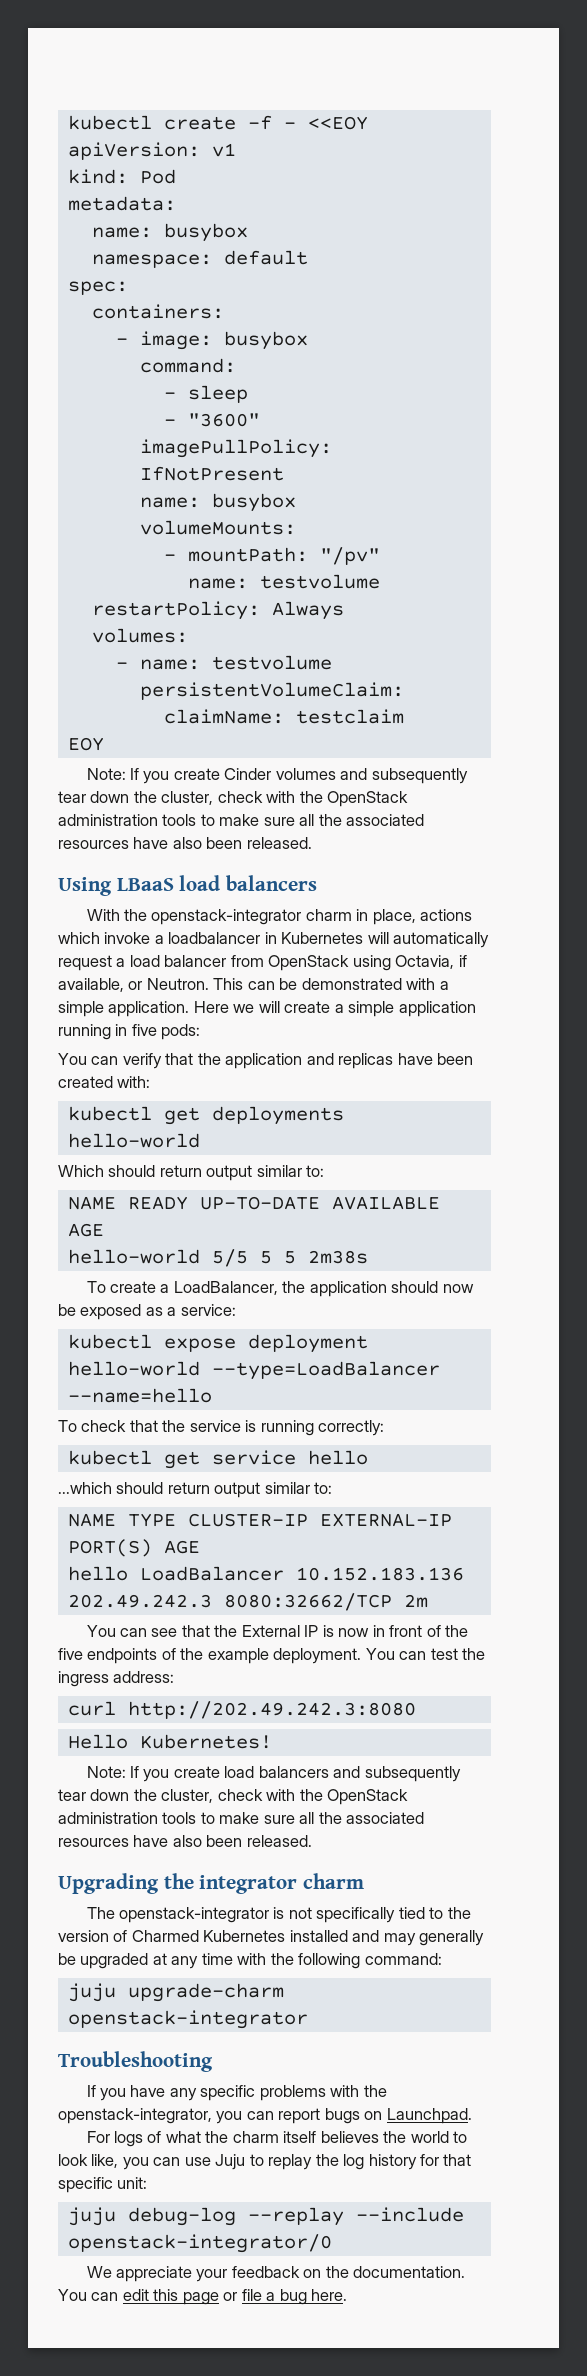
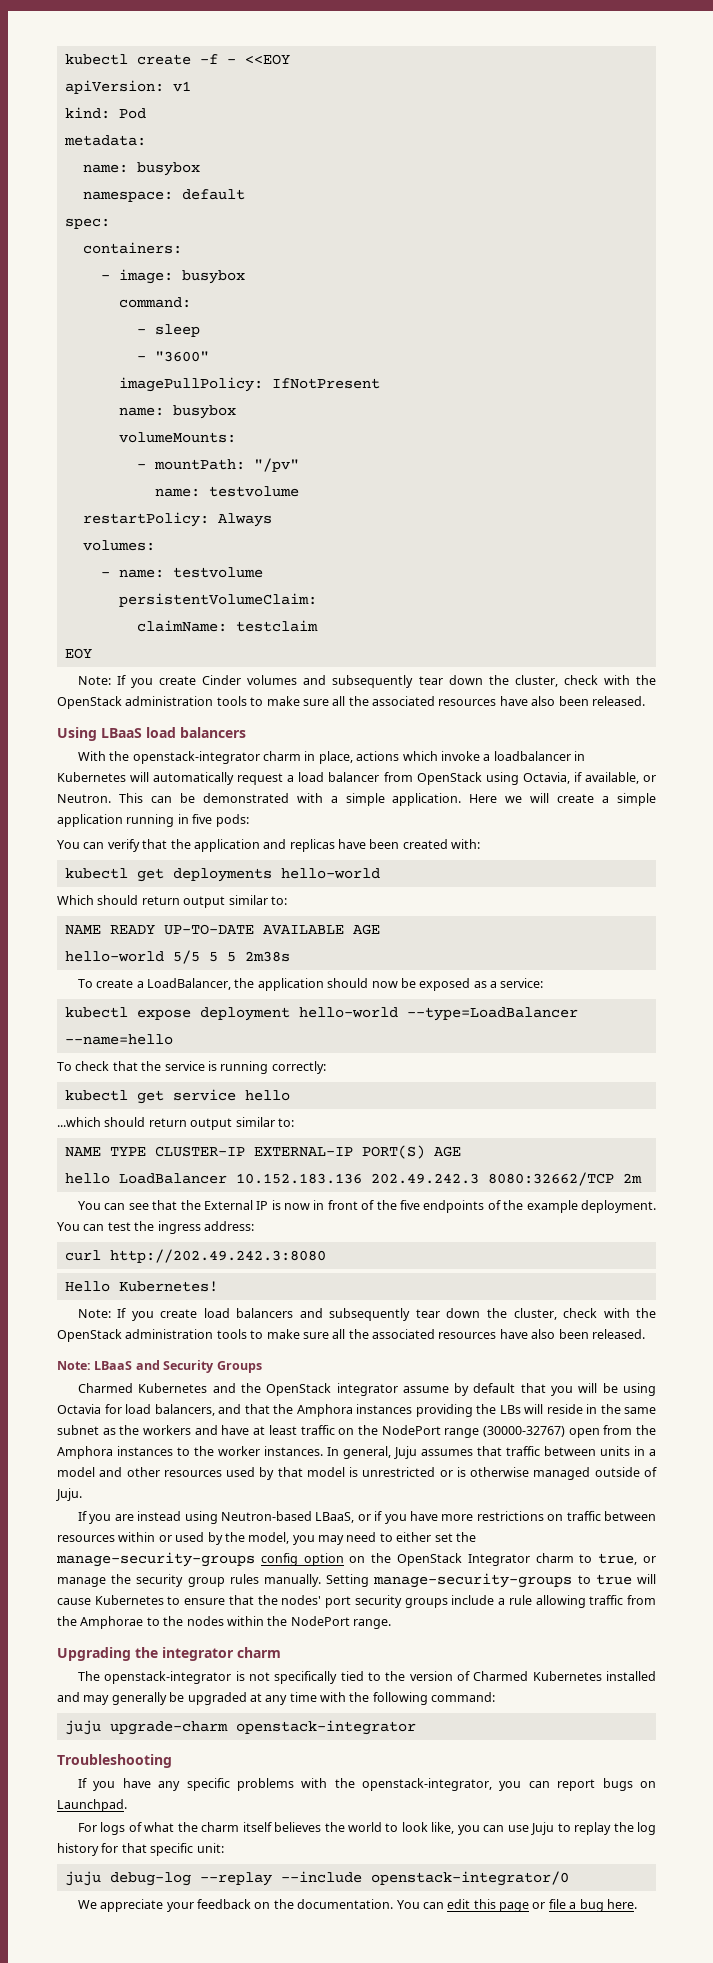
(312, 1841) none -> [57,1360,262,1373] [77,1383,656,1396] [57,1404,656,1417] [57,1425,656,1438] [57,1446,656,1459] [57,1467,657,1480] [56,1488,82,1501] [77,1511,657,1524] [57,1532,476,1545] [56,1552,656,1567] [57,1573,657,1588] [57,1595,657,1608] [57,1616,391,1629] // Note: LBaaS and Security Groups // Charmed Kubernetes and the OpenStack integrator assume by default that you will be using Octavia for load balancers, and that the Amphora instances providing the LBs will reside in the same subnet as the workers and have at least traffic on the NodePort range (30000-32767) open from the Amphora instances to the worker instances. In general, Juju assumes that traffic between units in a model and other resources used by that model is unrestricted or is otherwise managed outside of Juju. // If you are instead using Neutron-based LBaaS, or if you have more restrictions on traffic between resources within or used by the model, you may need to either set the manage-security-groups config option on the OpenStack Integrator charm to true, or manage the security group rules manually. Setting manage-security-groups to true will cause Kubernetes to ensure that the nodes' port security groups include a rule allowing traffic from the Amphorae to the nodes within the NodePort range.

